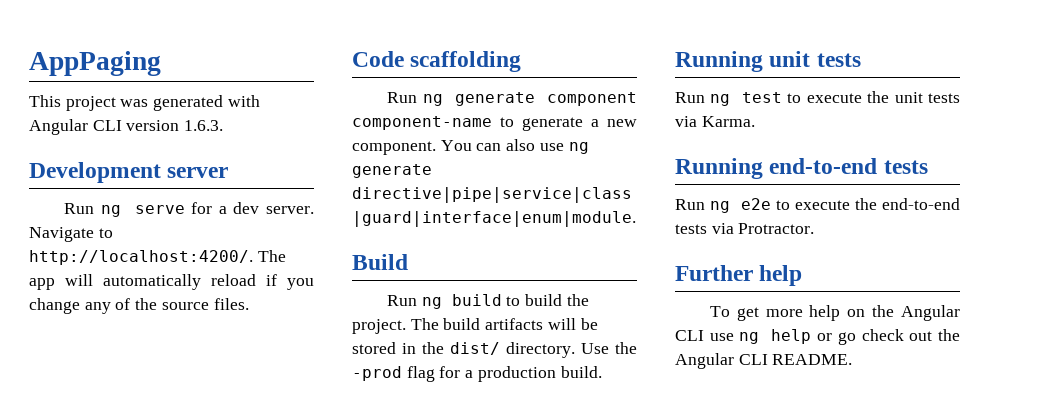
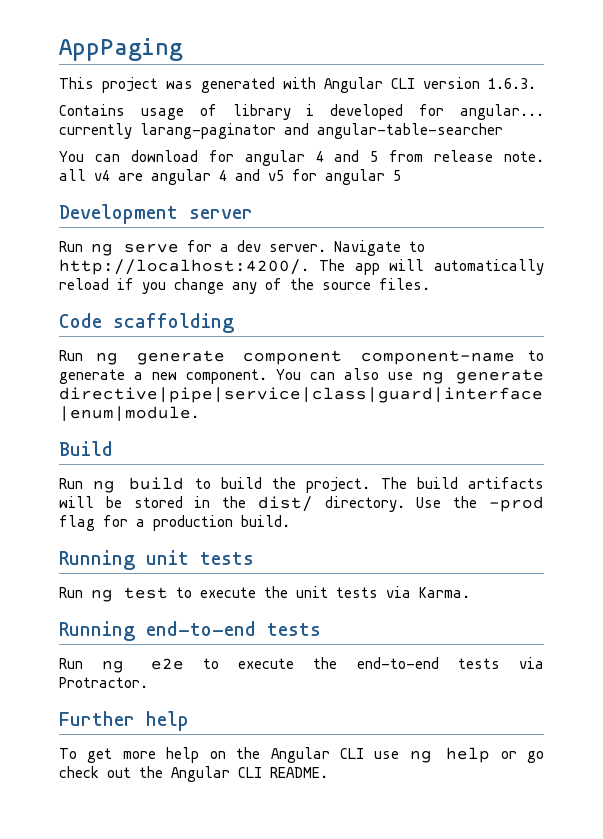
(224, 125) none -> [59,104,544,120] [59,123,503,139] [59,150,544,166] [59,169,401,185] // Contains usage of library i developed for angular... currently larang-paginator and angular-table-searcher // You can download for angular 4 and 5 from release note. all v4 are angular 4 and v5 for angular 5

